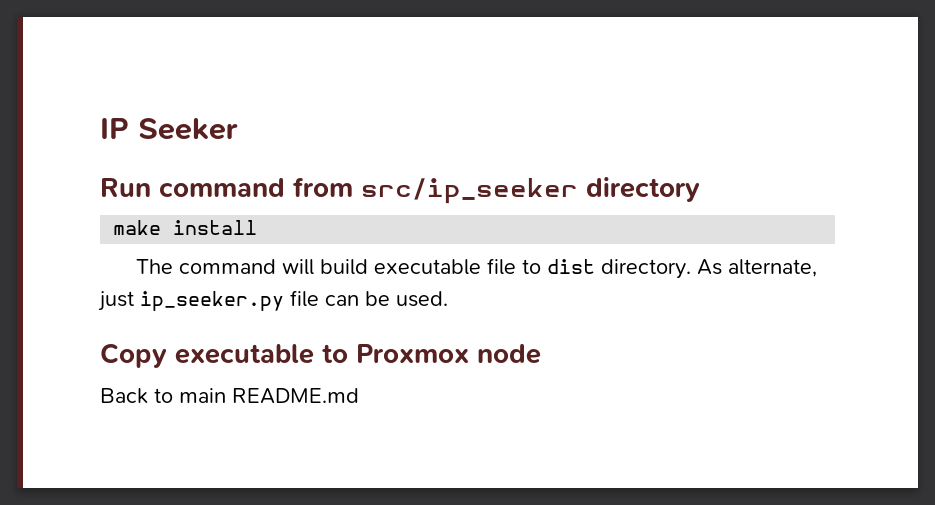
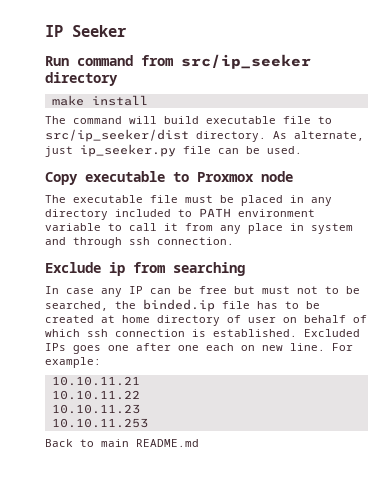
[547,259,596,274] dist -> [45,129,189,142] src/ip_seeker/dist
(541, 354) none -> [45,195,332,206] [45,208,315,220] [45,223,353,234] [45,237,234,248] [45,262,245,276] [45,286,360,297] [45,299,320,312] [45,315,367,326] [45,329,360,337] [45,343,353,354] [45,357,101,368] [51,376,140,386] [51,390,140,400] [51,404,140,414] [51,418,148,428] // The executable file must be placed in any directory included to PATH environment variable to call it from any place in system and through ssh connection. // Exclude ip from searching // In case any IP can be free but must not to be searched, the binded.ip file has to be created at home directory of user on behalf of which ssh connection is established. Excluded IPs goes one after one each on new line. For example: // 10.10.11.21 // 10.10.11.22 // 10.10.11.23 // 10.10.11.253

